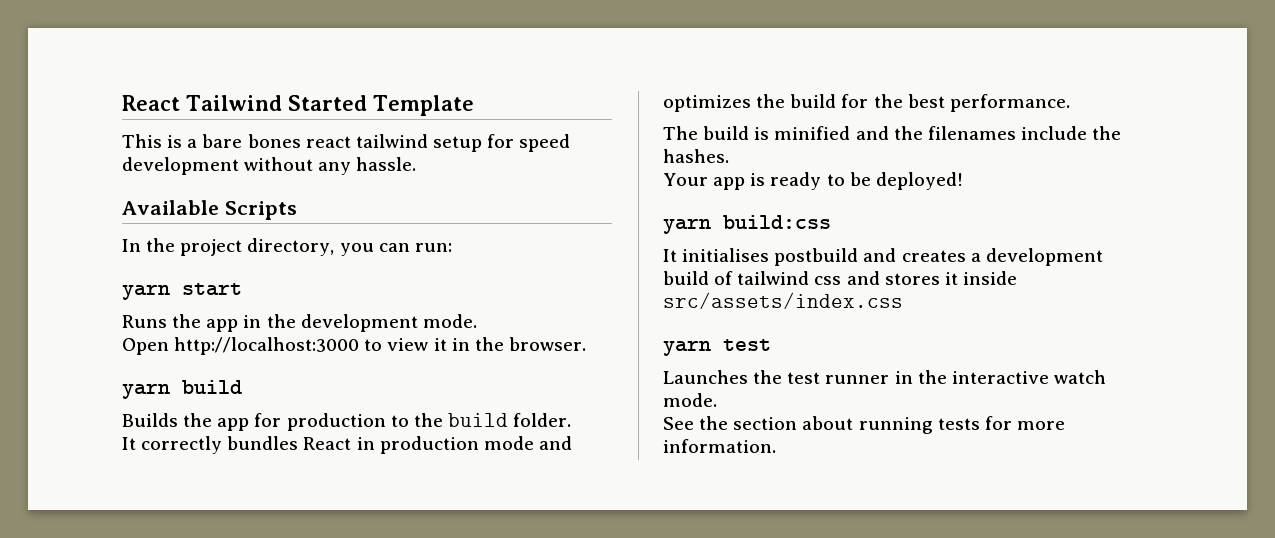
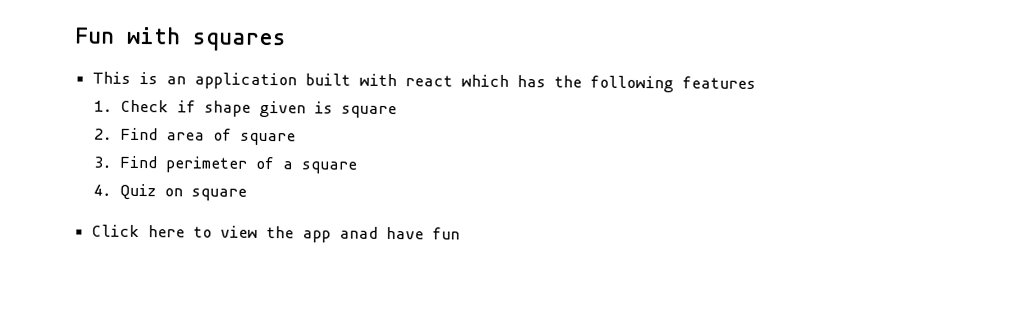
[122,95,474,116] [122,134,571,152] [122,157,417,175] [122,200,297,220] [122,238,452,256] [122,283,242,300] [122,314,477,332] [122,337,586,355] [122,380,242,399] [122,413,572,431] [122,436,572,454] [663,94,1070,112] [663,126,1122,140] [663,149,729,163] [663,172,963,190] [663,215,831,234] [663,248,1103,266] [663,271,1017,285] [663,292,903,309] [663,339,771,356] [663,370,1106,384] [663,393,717,407] [663,416,1065,434] [663,439,776,453] React Tailwind Started Template // This is a bare bones react tailwind setup for speed development without any hassle. // Available Scripts // In the project directory, you can run: // yarn start // Runs the app in the development mode. // Open http://localhost:3000 to view it in the browser. // yarn build // Builds the app for production to the build folder. // It correctly bundles React in production mode and optimizes the build for the best performance. // The build is minified and the filenames include the hashes. // Your app is ready to be deployed! // yarn build:css // It initialises postbuild and creates a development build of tailwind css and stores it inside src/assets/index.css // yarn test // Launches the test runner in the interactive watch mode. // See the section about running tests for more information. -> [74,26,286,52] [92,71,757,93] [93,99,397,119] [93,127,296,146] [92,155,357,174] [92,183,247,201] [91,224,461,243] Fun with squares // This is an application built with react which has the following features // 1. Check if shape given is square // 2. Find area of square // 3. Find perimeter of a square // 4. Quiz on square // Click here to view the app anad have fun

